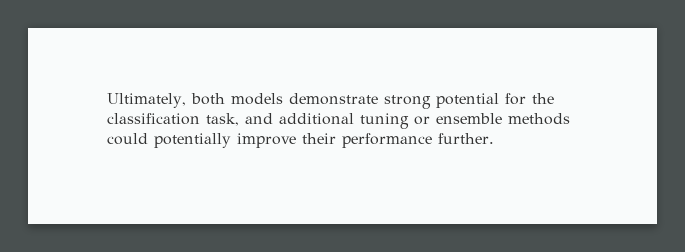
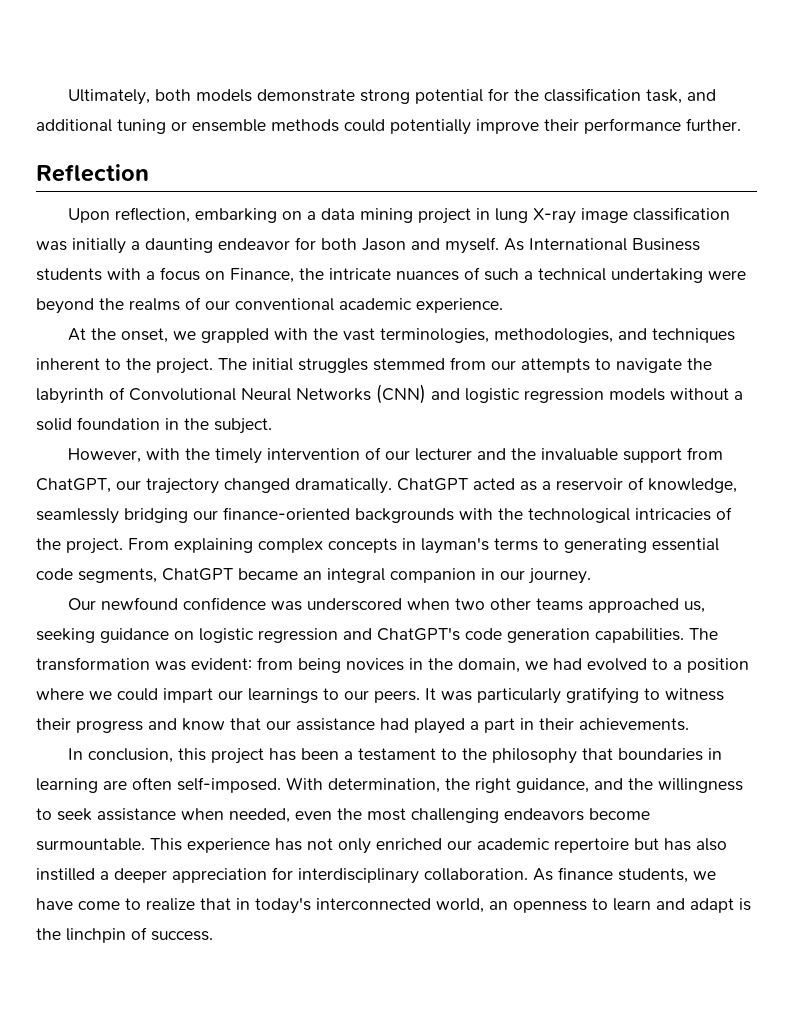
(494, 138) none -> [36,164,149,182] [67,207,730,224] [36,237,700,254] [36,267,746,283] [36,297,503,314] [67,328,735,343] [36,357,712,374] [36,384,743,404] [36,417,272,434] [67,447,723,464] [36,477,737,494] [36,507,732,524] [36,537,719,554] [36,568,591,584] [67,597,705,613] [36,627,718,643] [36,657,749,673] [36,687,724,704] [36,718,689,734] [67,748,722,764] [36,777,743,793] [36,808,650,823] [36,838,727,854] [36,867,716,884] [36,897,751,914] [36,927,213,943] // Reflection // Upon reflection, embarking on a data mining project in lung X-ray image classification was initially a daunting endeavor for both Jason and myself. As International Business students with a focus on Finance, the intricate nuances of such a technical undertaking were beyond the realms of our conventional academic experience. // At the onset, we grappled with the vast terminologies, methodologies, and techniques inherent to the project. The initial struggles stemmed from our attempts to navigate the labyrinth of Convolutional Neural Networks (CNN) and logistic regression models without a solid foundation in the subject. // However, with the timely intervention of our lecturer and the invaluable support from ChatGPT, our trajectory changed dramatically. ChatGPT acted as a reservoir of knowledge, seamlessly bridging our finance-oriented backgrounds with the technological intricacies of the project. From explaining complex concepts in layman's terms to generating essential code segments, ChatGPT became an integral companion in our journey. // Our newfound confidence was underscored when two other teams approached us, seeking guidance on logistic regression and ChatGPT's code generation capabilities. The transformation was evident: from being novices in the domain, we had evolved to a position where we could impart our learnings to our peers. It was particularly gratifying to witness their progress and know that our assistance had played a part in their achievements. // In conclusion, this project has been a testament to the philosophy that boundaries in learning are often self-imposed. With determination, the right guidance, and the willingness to seek assistance when needed, even the most challenging endeavors become surmountable. This experience has not only enriched our academic repertoire but has also instilled a deeper appreciation for interdisciplinary collaboration. As finance students, we have come to realize that in today's interconnected world, an openness to learn and adapt is the linchpin of success.

